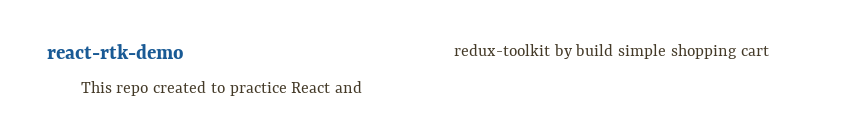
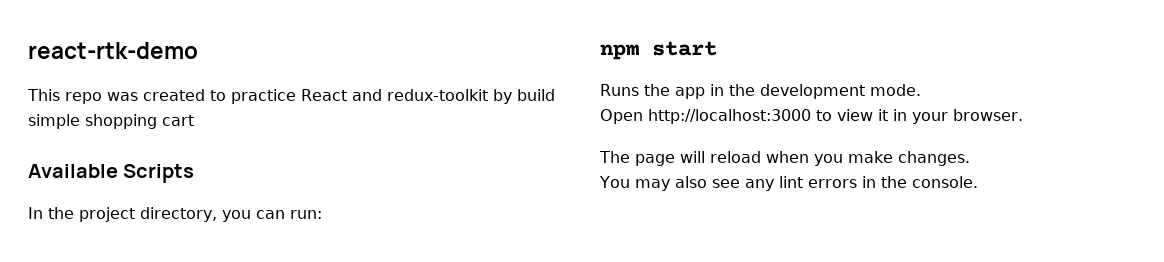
(149, 90) none -> [107,92,138,101] was
(769, 51) none -> [28,164,195,183] [28,207,322,222] [600,41,717,60] [600,84,921,99] [600,109,1023,124] [599,151,970,166] [599,176,978,191] // Available Scripts // In the project directory, you can run: // npm start // Runs the app in the development mode. // Open http://localhost:3000 to view it in your browser. // The page will reload when you make changes. // You may also see any lint errors in the console.

